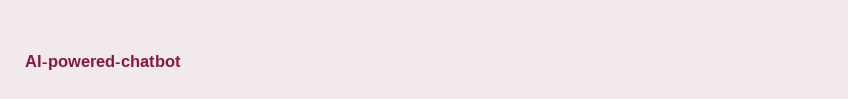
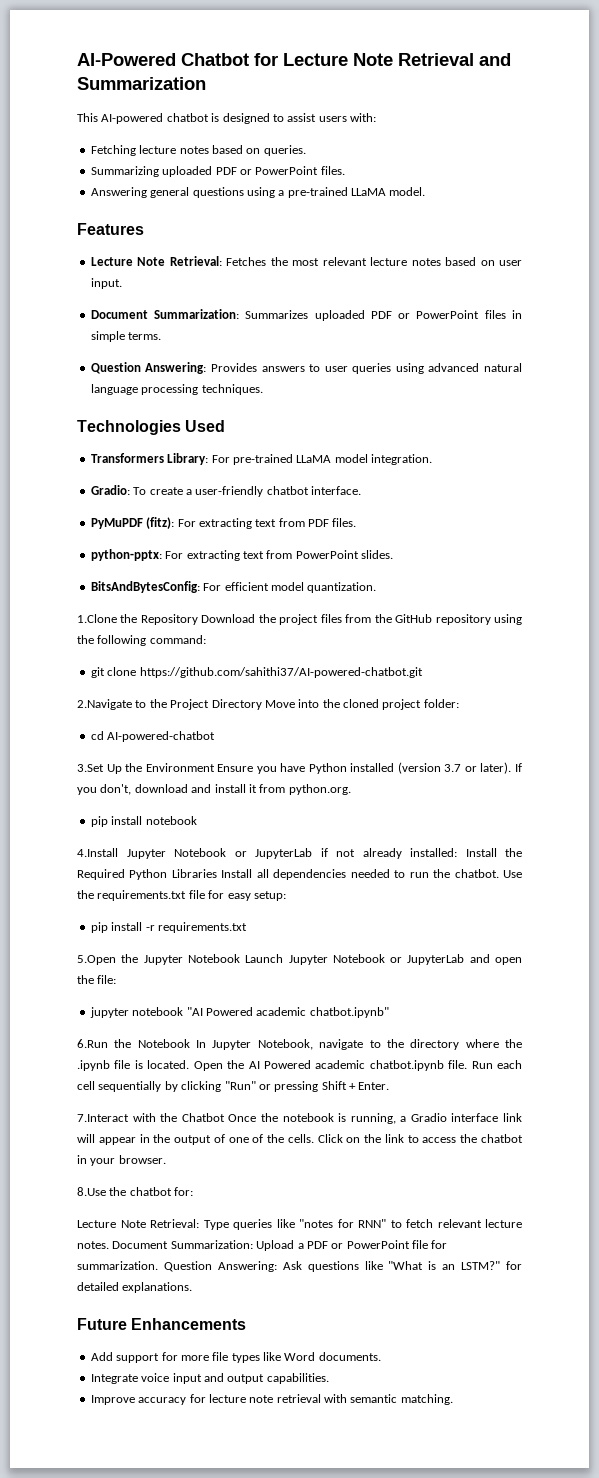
[25,55,181,70] AI-powered-chatbot -> [77,53,511,66] [77,77,206,90] [77,113,376,124] [90,145,306,156] [90,166,345,177] [90,187,426,198] [77,223,144,235] [90,256,522,266] [90,278,122,289] [90,309,522,321] [90,331,162,342] [90,362,522,374] [90,384,263,395] [77,420,226,435] [90,453,432,465] [90,485,361,497] [90,517,357,529] [90,549,393,561] [90,581,377,593] [77,614,522,625] [77,635,206,646] [90,667,423,678] [77,699,459,710] [90,731,216,742] [77,762,523,774] [77,784,351,795] [90,816,197,827] [77,848,522,859] [77,869,522,880] [77,890,286,901] [90,922,247,933] [77,954,522,965] [77,975,117,984] [89,1007,389,1018] [77,1039,522,1050] [77,1060,522,1071] [77,1081,390,1092] [77,1113,522,1124] [77,1134,523,1145] [77,1155,166,1166] [77,1187,194,1196] [77,1219,522,1230] [77,1240,448,1251] [77,1261,522,1272] [77,1282,193,1293] [77,1318,247,1330] [90,1352,381,1363] [90,1373,329,1384] [90,1394,453,1405] AI-Powered Chatbot for Lecture Note Retrieval and Summarization // This AI-powered chatbot is designed to assist users with: // Fetching lecture notes based on queries. // Summarizing uploaded PDF or PowerPoint files. // Answering general questions using a pre-trained LLaMA model. // Features // Lecture Note Retrieval: Fetches the most relevant lecture notes based on user input. // Document Summarization: Summarizes uploaded PDF or PowerPoint files in simple terms. // Question Answering: Provides answers to user queries using advanced natural language processing techniques. // Technologies Used // Transformers Library: For pre-trained LLaMA model integration. // Gradio: To create a user-friendly chatbot interface. // PyMuPDF (fitz): For extracting text from PDF files. // python-pptx: For extracting text from PowerPoint slides. // BitsAndBytesConfig: For efficient model quantization. // 1.Clone the Repository Download the project files from the GitHub repository using the following command: // git clone https://github.com/sahithi37/AI-powered-chatbot.git // 2.Navigate to the Project Directory Move into the cloned project folder: // cd AI-powered-chatbot // 3.Set Up the Environment Ensure you have Python installed (version 3.7 or later). If you don't, download and install it from python.org. // pip install notebook // 4.Install Jupyter Notebook or JupyterLab if not already installed: Install the Required Python Libraries Install all dependencies needed to run the chatbot. Use the requirements.txt file for easy setup: // pip install -r requirements.txt // 5.Open the Jupyter Notebook Launch Jupyter Notebook or JupyterLab and open the file: // jupyter notebook "AI Powered academic chatbot.ipynb" // 6.Run the Notebook In Jupyter Notebook, navigate to the directory where the .ipynb file is located. Open the AI Powered academic chatbot.ipynb file. Run each cell sequentially by clicking "Run" or pressing Shift + Enter. // 7.Interact with the Chatbot Once the notebook is running, a Gradio interface link will appear in the output of one of the cells. Click on the link to access the chatbot in your browser. // 8.Use the chatbot for: // Lecture Note Retrieval: Type queries like "notes for RNN" to fetch relevant lecture notes. Document Summarization: Upload a PDF or PowerPoint file for summarization. Question Answering: Ask questions like "What is an LSTM?" for detailed explanations. // Future Enhancements // Add support for more file types like Word documents. // Integrate voice input and output capabilities. // Improve accuracy for lecture note retrieval with semantic matching.

